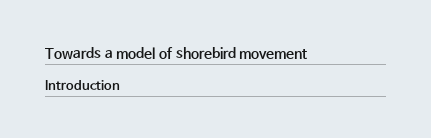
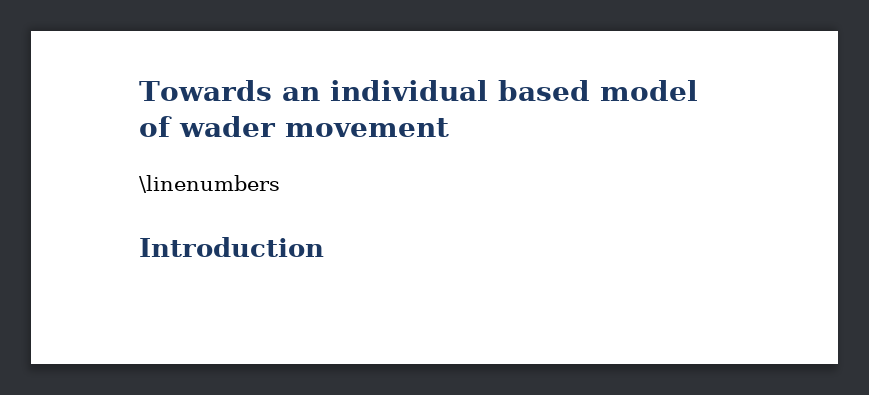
[104,50,113,58] a -> [281,80,590,101] an individual based
[175,47,236,59] shorebird -> [179,116,276,137] wader
(308, 54) none -> [139,175,280,193] // \linenumbers

